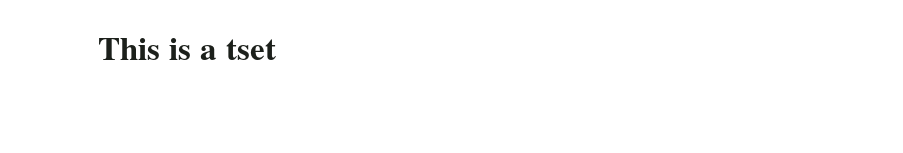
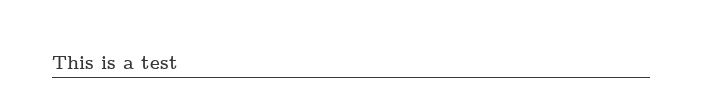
[225,39,276,60] tset -> [141,56,178,69] test

